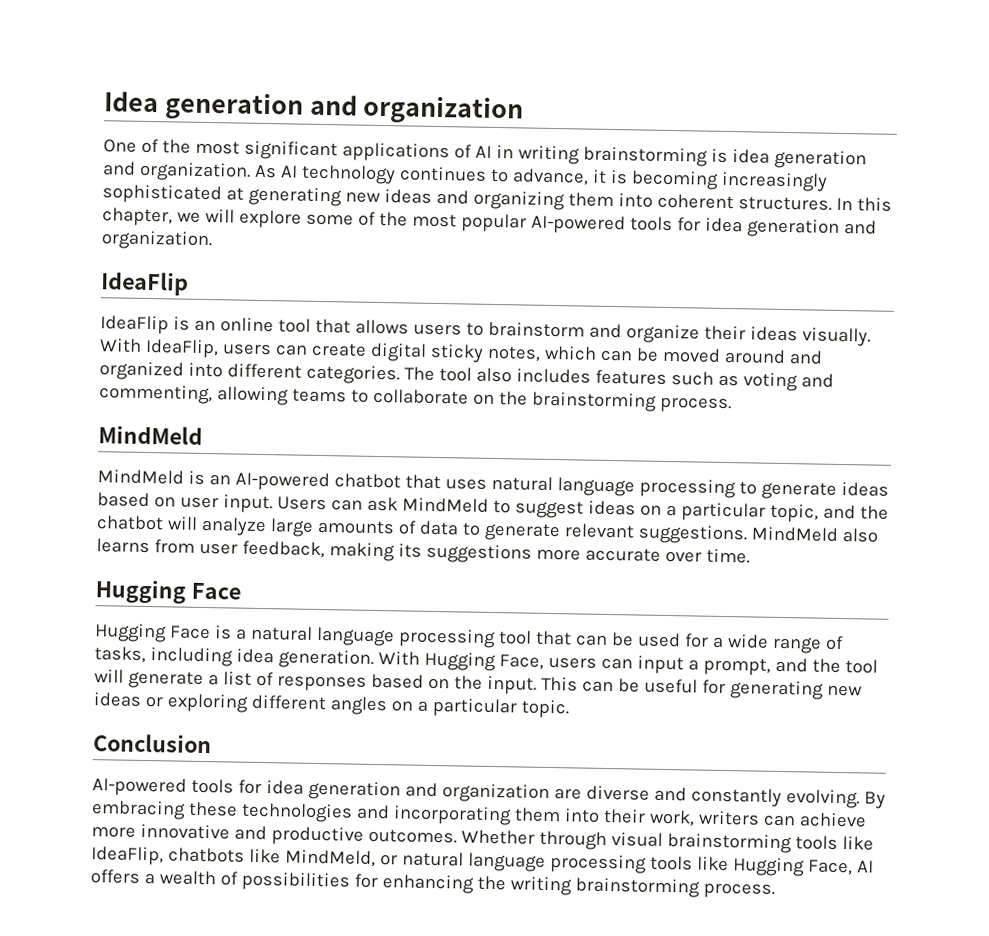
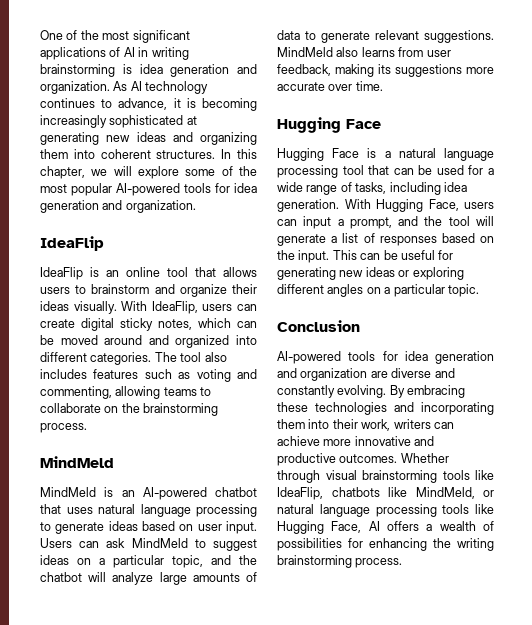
[104,91,525,125] Idea generation and organization // -> (40, 35) none

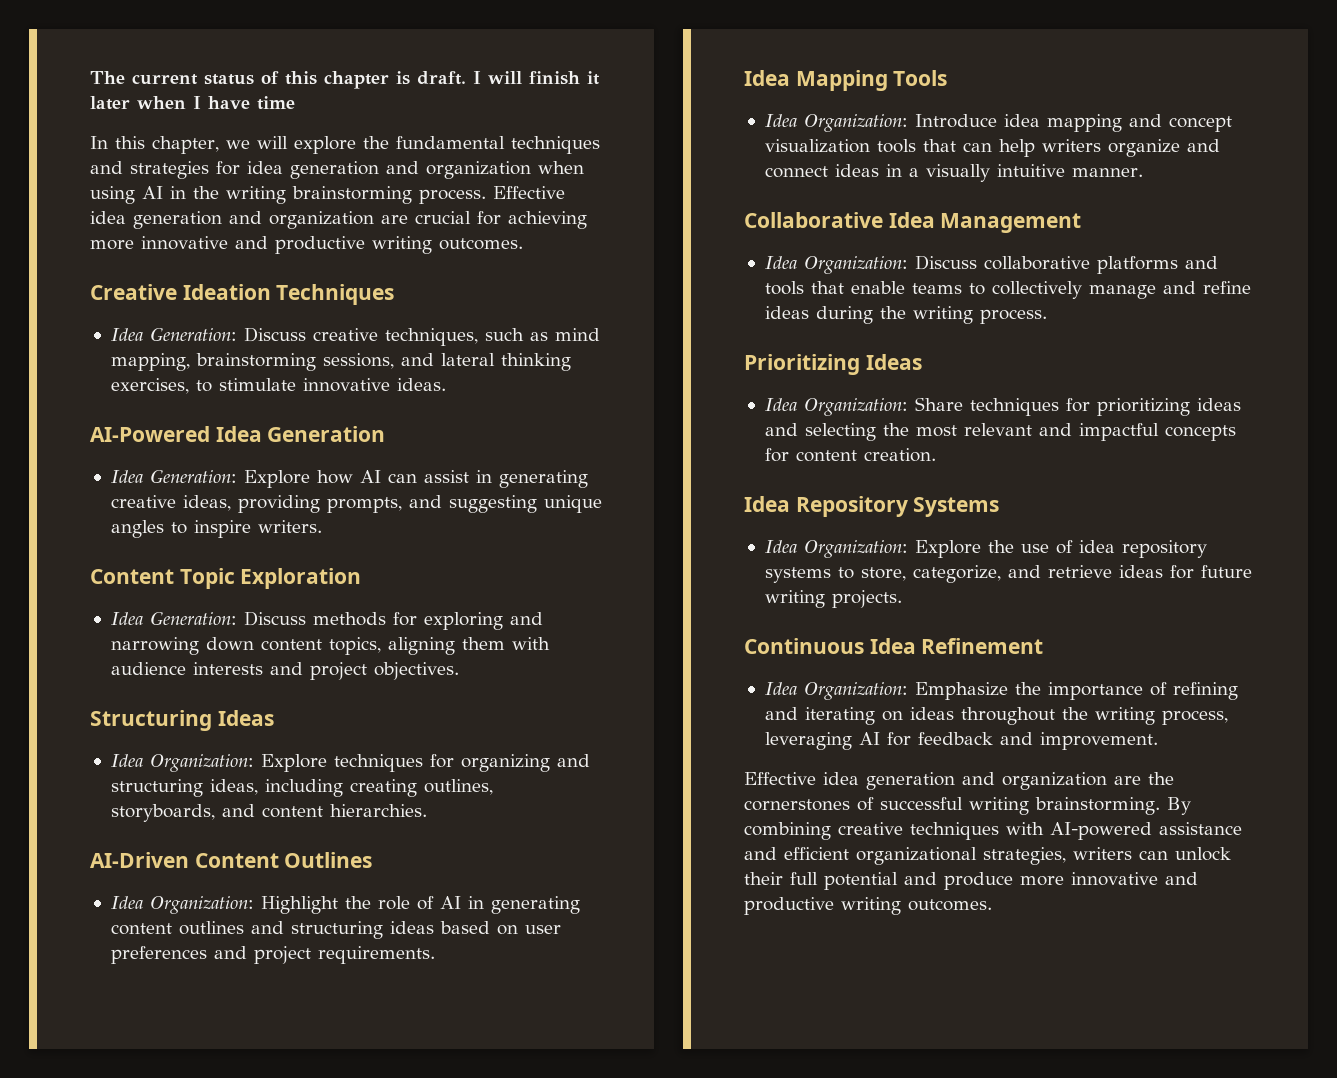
[40,30,190,43] [40,47,189,60] [40,64,257,77] [40,81,209,94] [40,98,257,111] [40,115,197,128] [40,132,257,145] [40,149,216,159] One of the most significant applications of AI in writing brainstorming is idea generation and organization. As AI technology continues to advance, it is becoming increasingly sophisticated at generating new ideas and organizing them into coherent structures. -> [90,71,600,89] [90,96,295,110] The current status of this chapter is draft. I will finish it later when I have time //
[185,166,257,176] [40,183,257,196] [40,200,196,213] [40,236,104,251] [40,267,257,280] [40,284,257,297] [40,301,257,314] [40,318,257,331] [40,335,257,348] [40,352,227,365] [40,369,257,382] [40,386,212,399] [40,403,219,416] [40,423,87,433] [40,456,114,468] [40,487,257,500] [40,504,257,517] [40,521,257,534] [40,538,257,551] [40,555,257,568] [40,572,257,585] [277,30,494,43] [277,47,451,57] [277,64,494,77] [277,81,383,91] [277,117,381,133] [277,148,494,161] [277,165,495,178] [277,182,467,195] [277,199,494,212] [277,216,494,229] [277,233,494,246] [277,250,454,263] [277,267,464,280] [277,284,479,297] [277,320,360,332] [277,351,376,364] some of the most popular AI-powered tools for idea generation and organization. // IdeaFlip // IdeaFlip is an online tool that allows users to brainstorm and organize their ideas visually. With IdeaFlip, users can create digital sticky notes, which can be moved around and organized into different categories. The tool also includes features such as voting and commenting, allowing teams to collaborate on the brainstorming process. // MindMeld // MindMeld is an AI-powered chatbot that uses natural language processing to generate ideas based on user input. Users can ask MindMeld to suggest ideas on a particular topic, and the chatbot will analyze large amounts of data to generate relevant suggestions. MindMeld also learns from user feedback, making its suggestions more accurate over time. // Hugging Face // Hugging Face is a natural language processing tool that can be used for a wide range of tasks, including idea generation. With Hugging Face, users can input a prompt, and the tool will generate a list of responses based on the input. This can be useful for generating new ideas or exploring different angles on a particular topic. // Conclusion // AI-powered tools -> [362,136,600,154] [90,161,209,179] the fundamental techniques and strategies
[370,368,455,378] [277,385,466,398] [277,402,494,415] [277,419,454,431] [277,436,435,446] [277,453,449,466] [277,470,494,483] [277,487,494,500] [277,504,494,517] [277,521,494,534] [277,538,494,551] [277,555,403,568] are diverse and constantly evolving. By embracing these technologies and incorporating them into their work, writers can achieve more innovative and productive outcomes. Whether through visual brainstorming tools like IdeaFlip, chatbots like MindMeld, or natural language processing tools like Hugging Face, AI offers a wealth of possibilities for enhancing the writing brainstorming process. -> [538,161,584,174] [90,186,565,204] [90,211,587,229] [90,236,523,254] [90,284,395,305] [110,327,600,346] [110,353,571,371] [110,378,446,394] [90,426,386,442] [110,469,588,488] [110,495,602,513] [110,520,322,538] [90,568,362,589] [110,611,543,630] [110,637,550,655] [110,662,459,680] [90,710,274,731] [110,754,590,772] [110,779,493,797] [110,804,427,822] [90,852,373,868] [110,896,580,914] [110,921,561,939] [110,946,435,964] [744,70,948,91] [764,114,1232,132] [764,139,1220,157] [764,164,1143,182] [744,212,1082,233] [764,255,1218,274] [764,281,1251,299] [764,306,1047,324] [744,354,922,375] [764,397,1241,416] [764,423,1236,441] [764,448,936,462] [744,496,1000,517] [764,540,1207,558] [764,565,1252,583] [764,590,902,608] [744,638,1044,654] [764,682,1238,700] [764,707,1228,725] [764,732,1158,750] [744,772,1174,790] [744,797,1191,815] [744,822,1242,840] [744,847,1231,865] [744,872,1198,890] [744,897,992,915] when using AI in the writing brainstorming process. Effective idea generation and organization are crucial for achieving more innovative and productive writing outcomes. // Creative Ideation Techniques // Idea Generation: Discuss creative techniques, such as mind mapping, brainstorming sessions, and lateral thinking exercises, to stimulate innovative ideas. // AI-Powered Idea Generation // Idea Generation: Explore how AI can assist in generating creative ideas, providing prompts, and suggesting unique angles to inspire writers. // Content Topic Exploration // Idea Generation: Discuss methods for exploring and narrowing down content topics, aligning them with audience interests and project objectives. // Structuring Ideas // Idea Organization: Explore techniques for organizing and structuring ideas, including creating outlines, storyboards, and content hierarchies. // AI-Driven Content Outlines // Idea Organization: Highlight the role of AI in generating content outlines and structuring ideas based on user preferences and project requirements. // Idea Mapping Tools // Idea Organization: Introduce idea mapping and concept visualization tools that can help writers organize and connect ideas in a visually intuitive manner. // Collaborative Idea Management // Idea Organization: Discuss collaborative platforms and tools that enable teams to collectively manage and refine ideas during the writing process. // Prioritizing Ideas // Idea Organization: Share techniques for prioritizing ideas and selecting the most relevant and impactful concepts for content creation. // Idea Repository Systems // Idea Organization: Explore the use of idea repository systems to store, categorize, and retrieve ideas for future writing projects. // Continuous Idea Refinement // Idea Organization: Emphasize the importance of refining and iterating on ideas throughout the writing process, leveraging AI for feedback and improvement. // Effective idea generation and organization are the cornerstones of successful writing brainstorming. By combining creative techniques with AI-powered assistance and efficient organizational strategies, writers can unlock their full potential and produce more innovative and productive writing outcomes.

